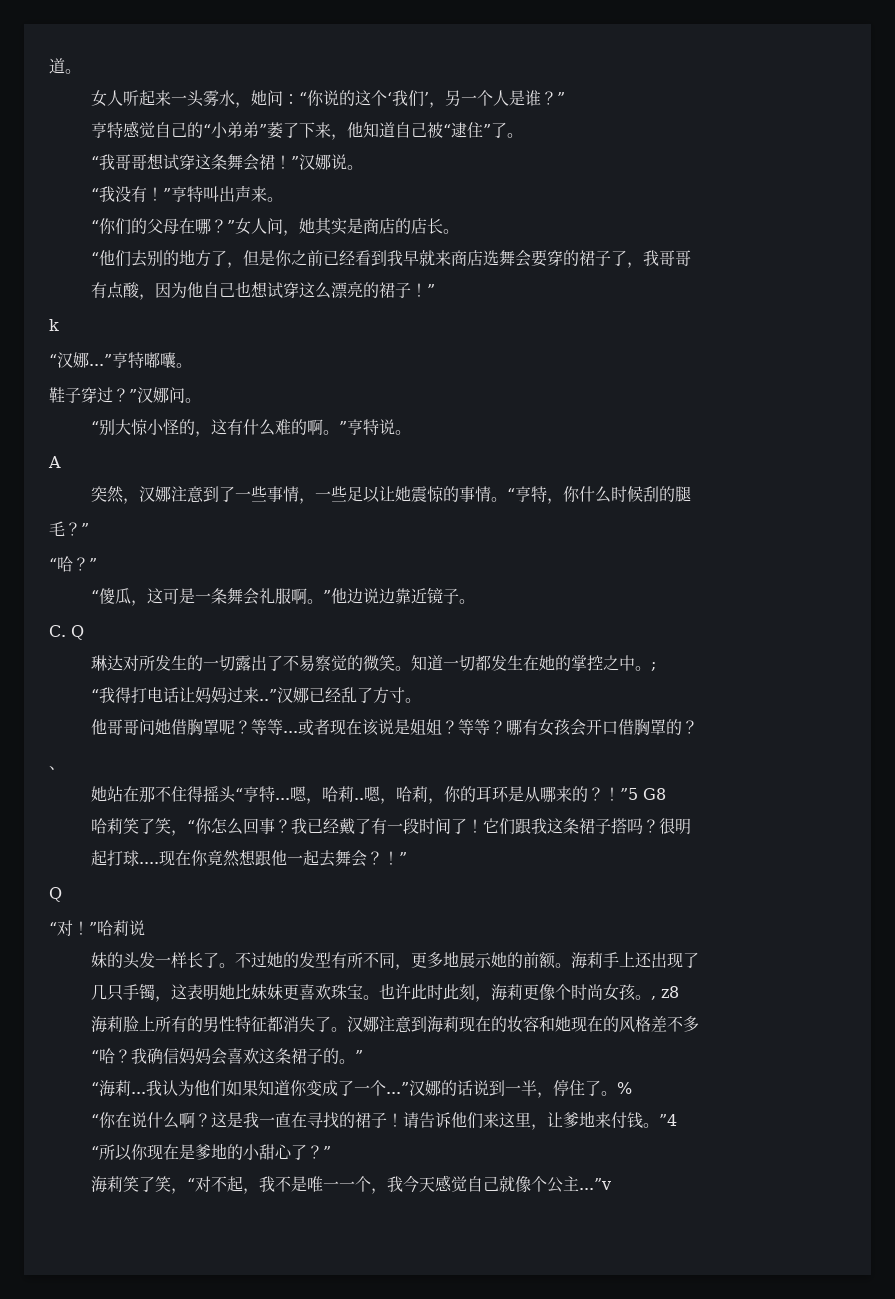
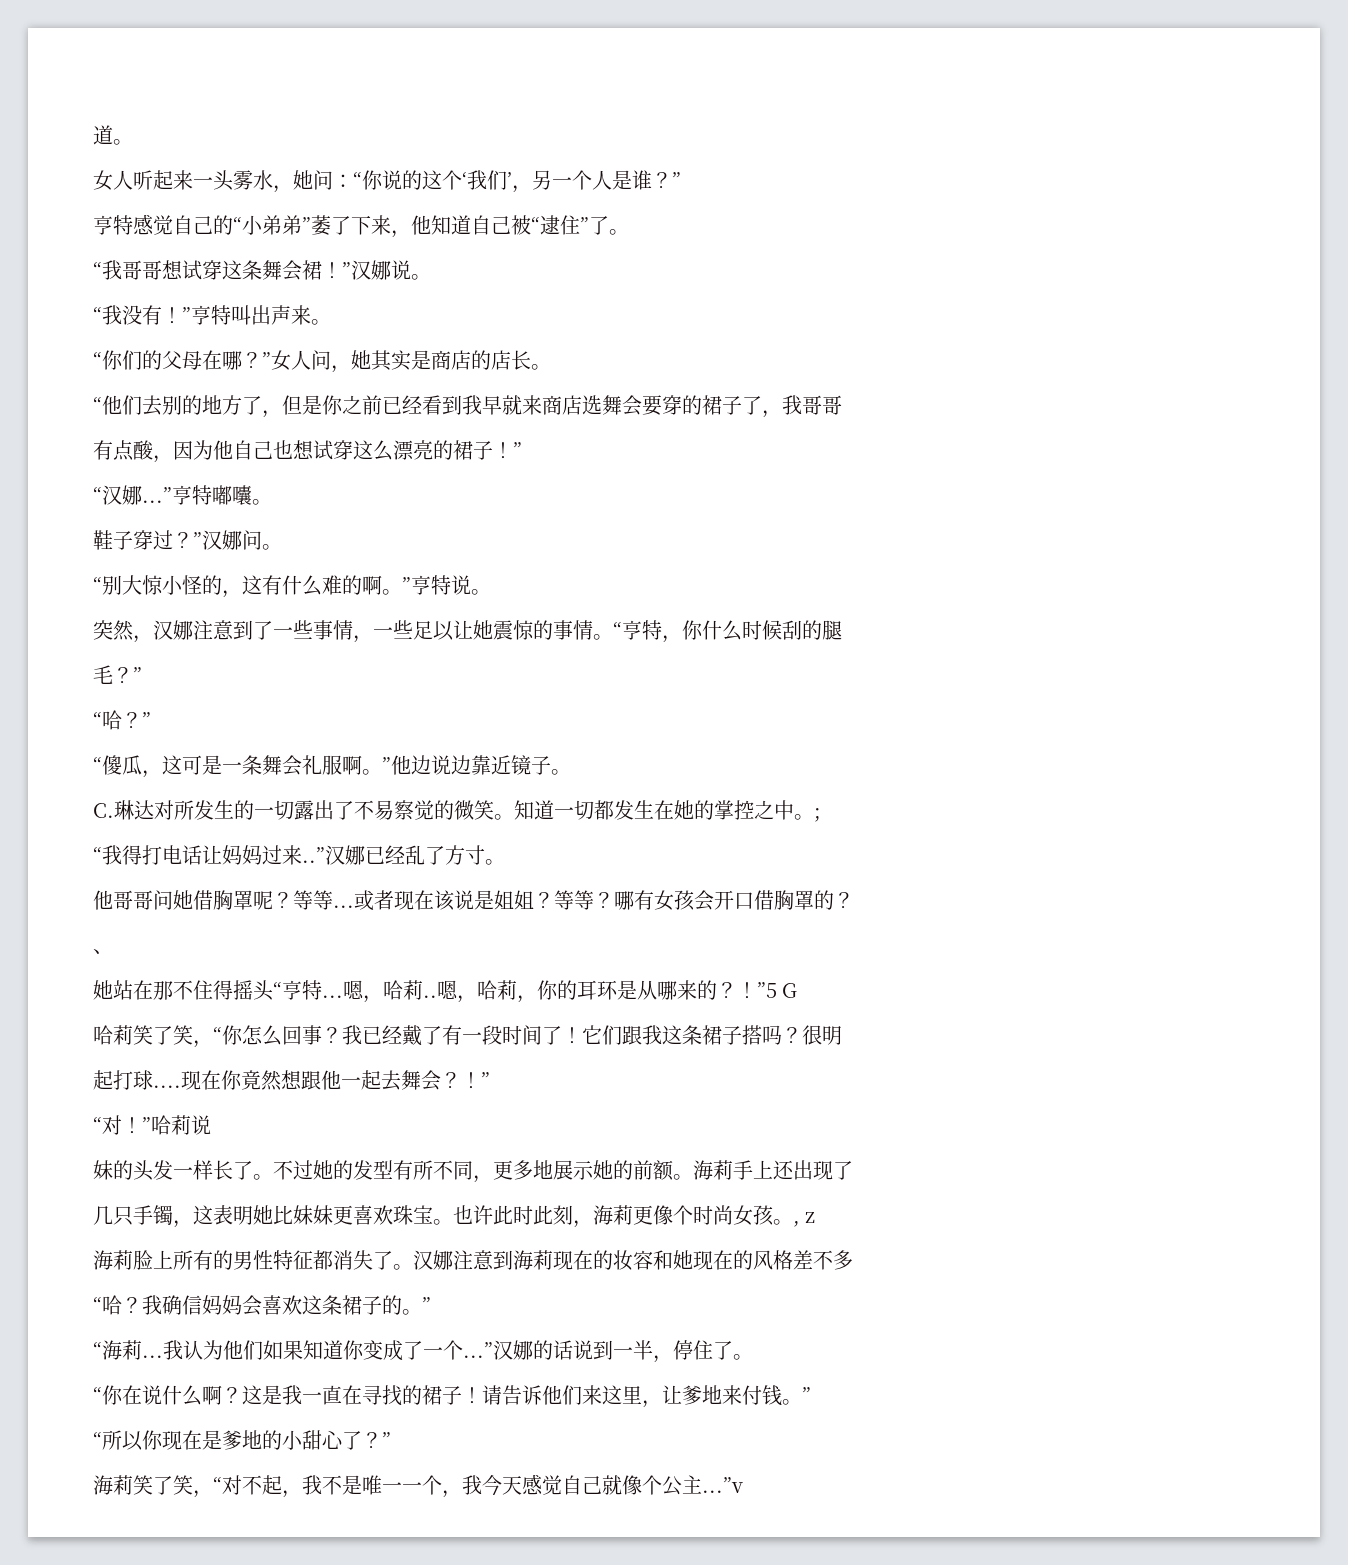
[49,319,59,331] // k -> (522, 450) none
[48,456,61,468] // A -> (491, 592) none
[71,625,84,640] Q // -> (114, 810) none
[642,788,666,800] G8 -> [782,983,798,998] G
[49,887,62,902] // Q -> (490, 1080) none
[660,986,679,998] z8 -> [805,1212,816,1223] z
[616,1082,632,1094] % -> (753, 1357) none
[658,1114,677,1126] ”4 -> [802,1387,811,1403] ”

